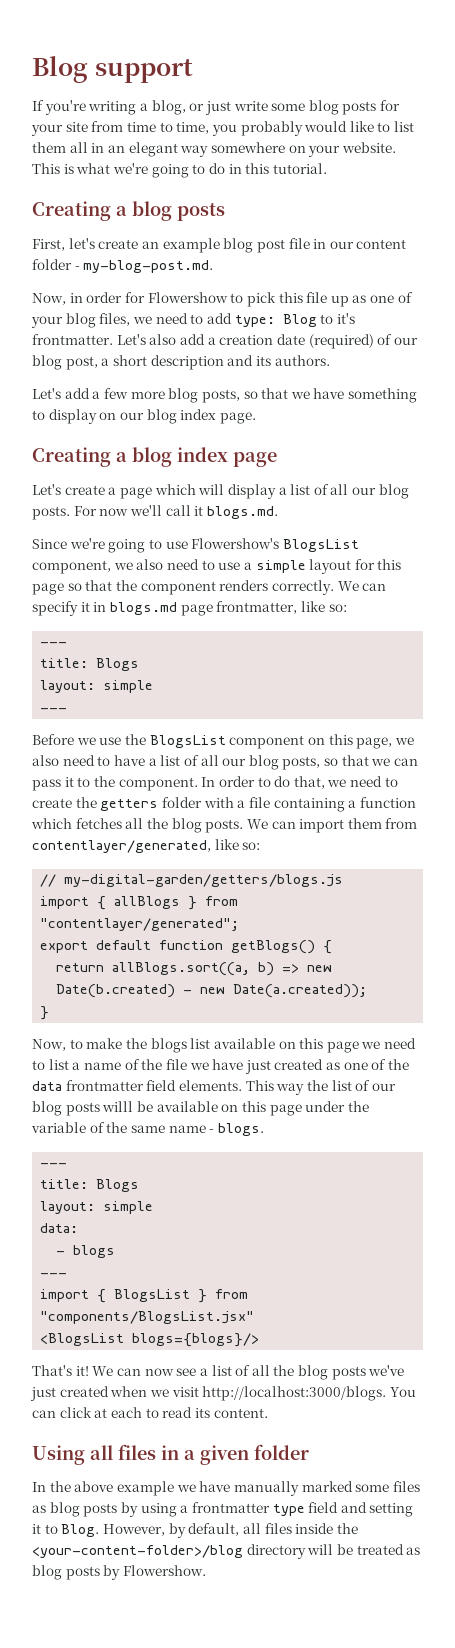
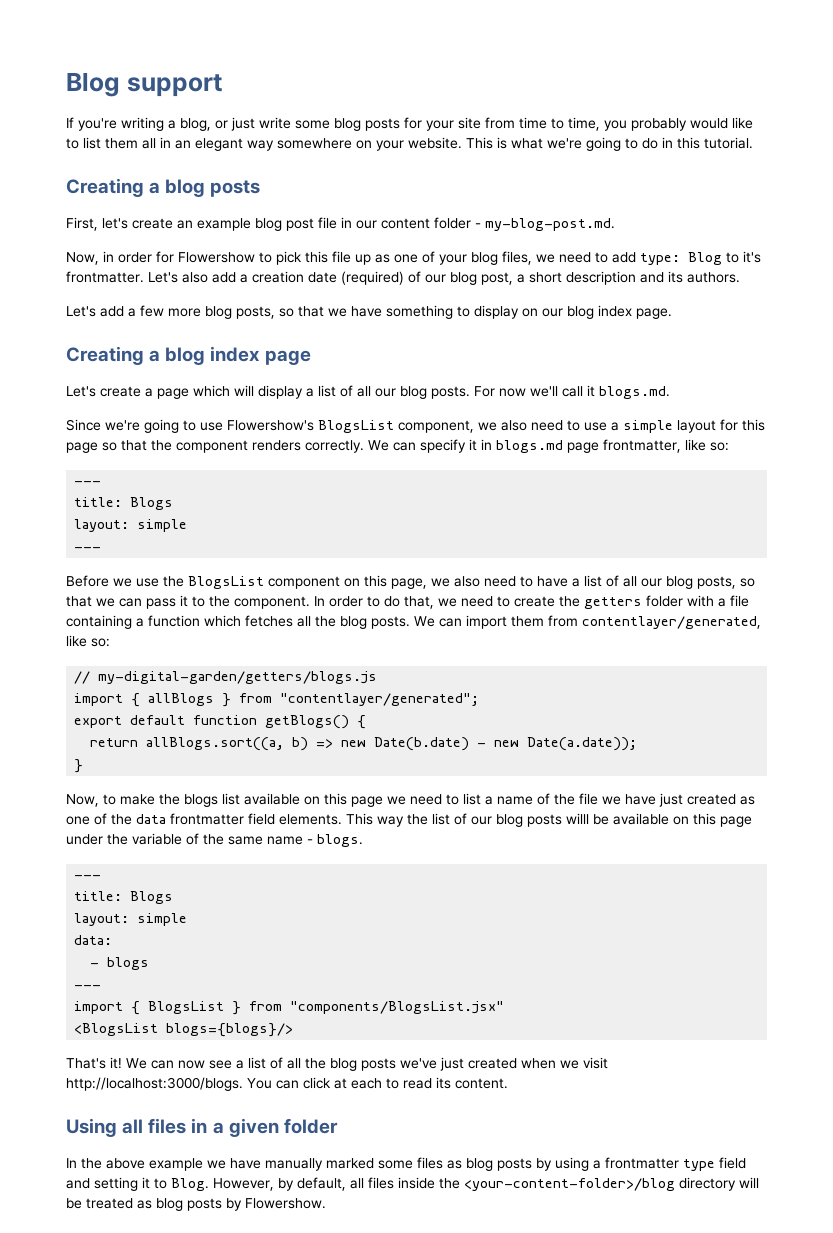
[56,984,176,998] Date(b.created) -> [374,737,470,751] Date(b.date)
[233,984,368,998] Date(a.created)); -> [527,737,638,751] Date(a.date));

